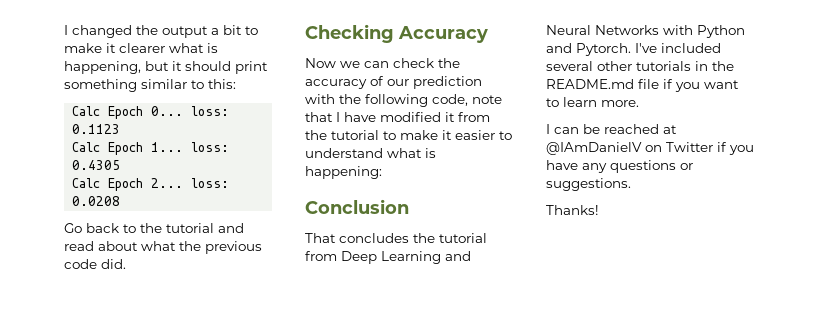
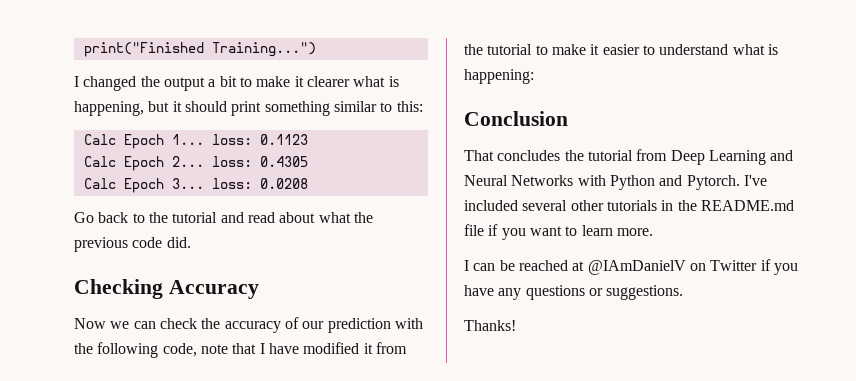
(64, 30) none -> [83,42,316,57] print("Finished Training...") //
[151,106,184,116] 0... -> [171,134,204,145] 1...
[151,142,184,152] 1... -> [171,156,204,167] 2...
[151,178,184,188] 2... -> [171,178,204,189] 3...

